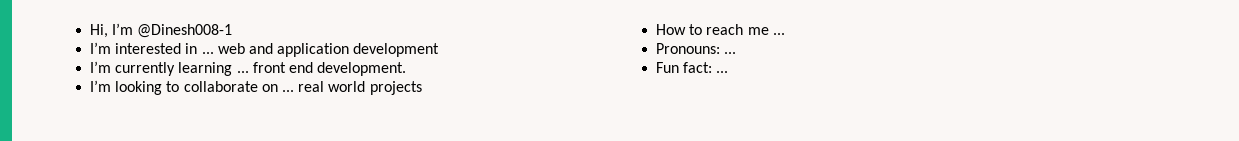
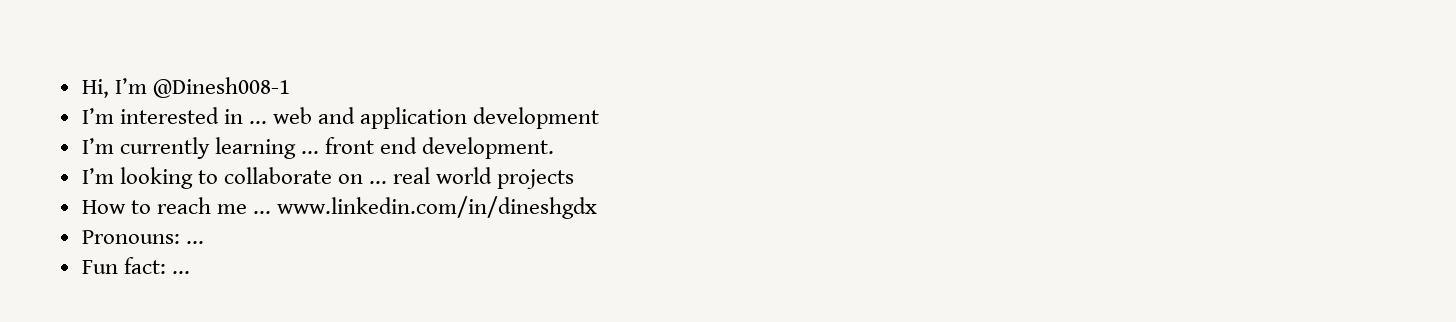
(785, 34) none -> [277,196,598,219] www.linkedin.com/in/dineshgdx

